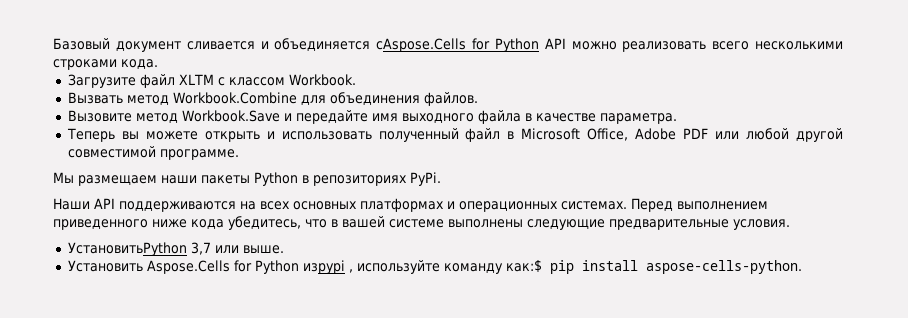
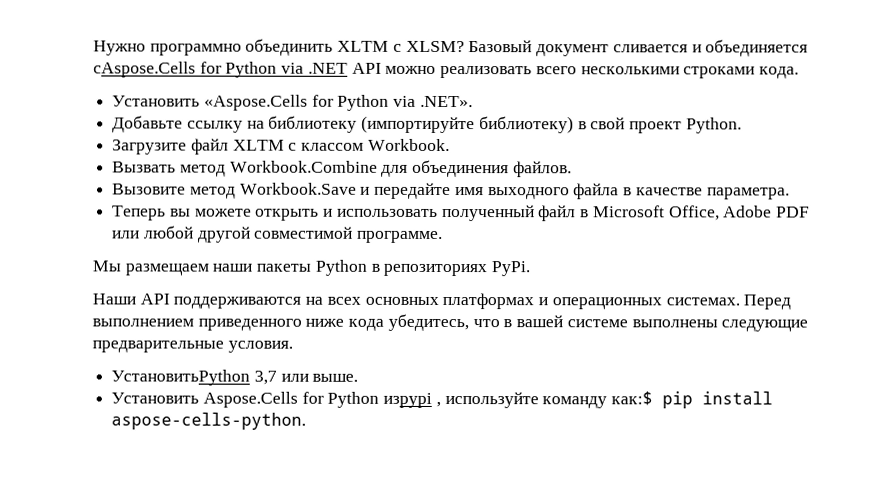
(53, 44) none -> [93,38,465,56] Нужно программно объединить XLTM с XLSM?
(539, 45) none -> [281,62,348,74] via .NET
(158, 64) none -> [112,94,473,111] [112,115,742,134] // Установить «Aspose.Cells for Python via .NET». // Добавьте ссылку на библиотеку (импортируйте библиотеку) в свой проект Python.

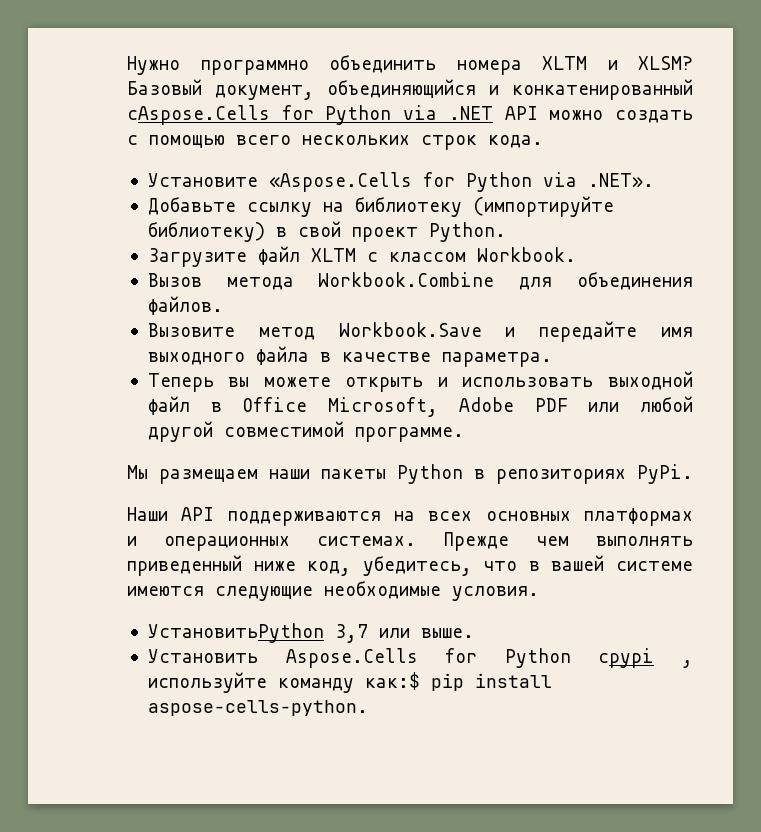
[337,39,809,57] XLTM с XLSM? Базовый документ сливается и объединяется -> [456,56,693,75] [127,79,693,100] номера XLTM и XLSM? Базовый документ, объединяющийся и конкатенированный
[440,65,756,79] реализовать всего несколькими строками -> [615,110,693,123] [127,135,477,150] создать с помощью всего нескольких строк
[112,95,201,107] Установить -> [147,173,258,187] Установите
[112,161,226,177] Вызвать метод -> [147,273,294,290] Вызов метода
[441,204,535,222] полученный -> [608,371,693,390] выходной
[592,205,720,221] Microsoft Office, -> [242,397,439,417] Office Microsoft,
[743,294,792,310] [92,318,385,331] Перед выполнением приведенного ниже кода -> [443,532,693,551] [127,555,352,576] Прежде чем выполнять приведенный ниже код,
[631,319,809,332] [92,340,224,353] выполнены следующие предварительные -> [127,581,441,601] имеются следующие необходимые
[383,392,433,408] изpypi -> [598,648,655,668] сpypi

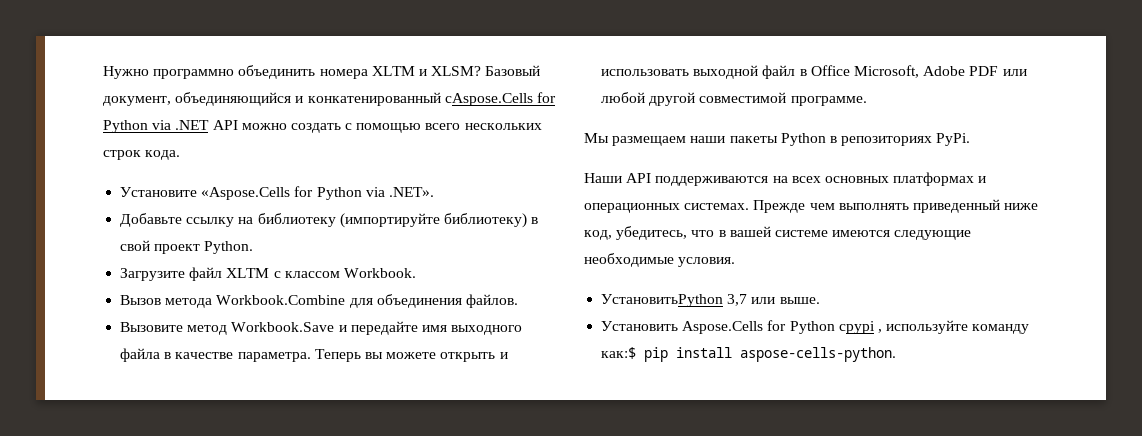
(552, 359) // -> (311, 357) none

